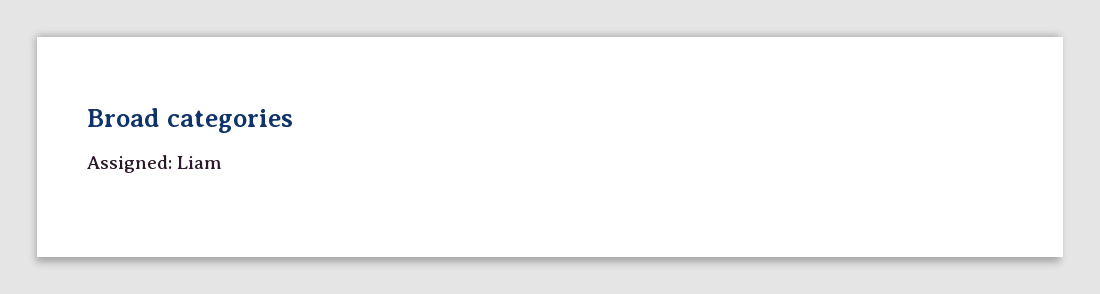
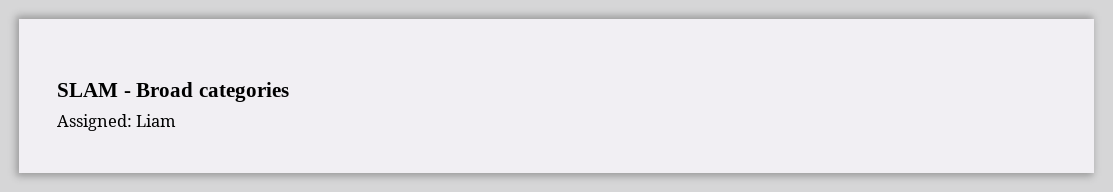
(87, 117) none -> [57,83,131,97] SLAM -

